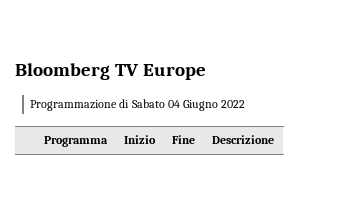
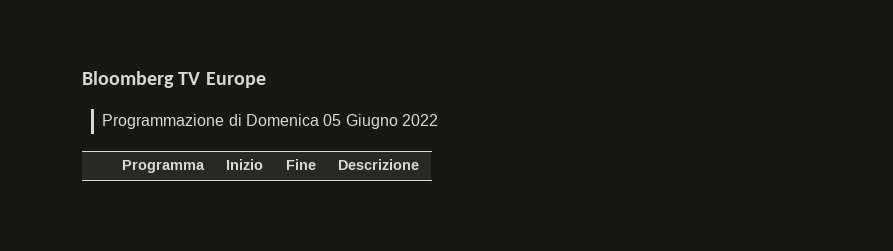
[131,99,180,108] Sabato 04 -> [245,114,342,126] Domenica 05

